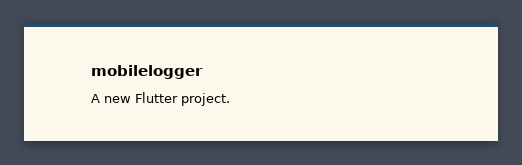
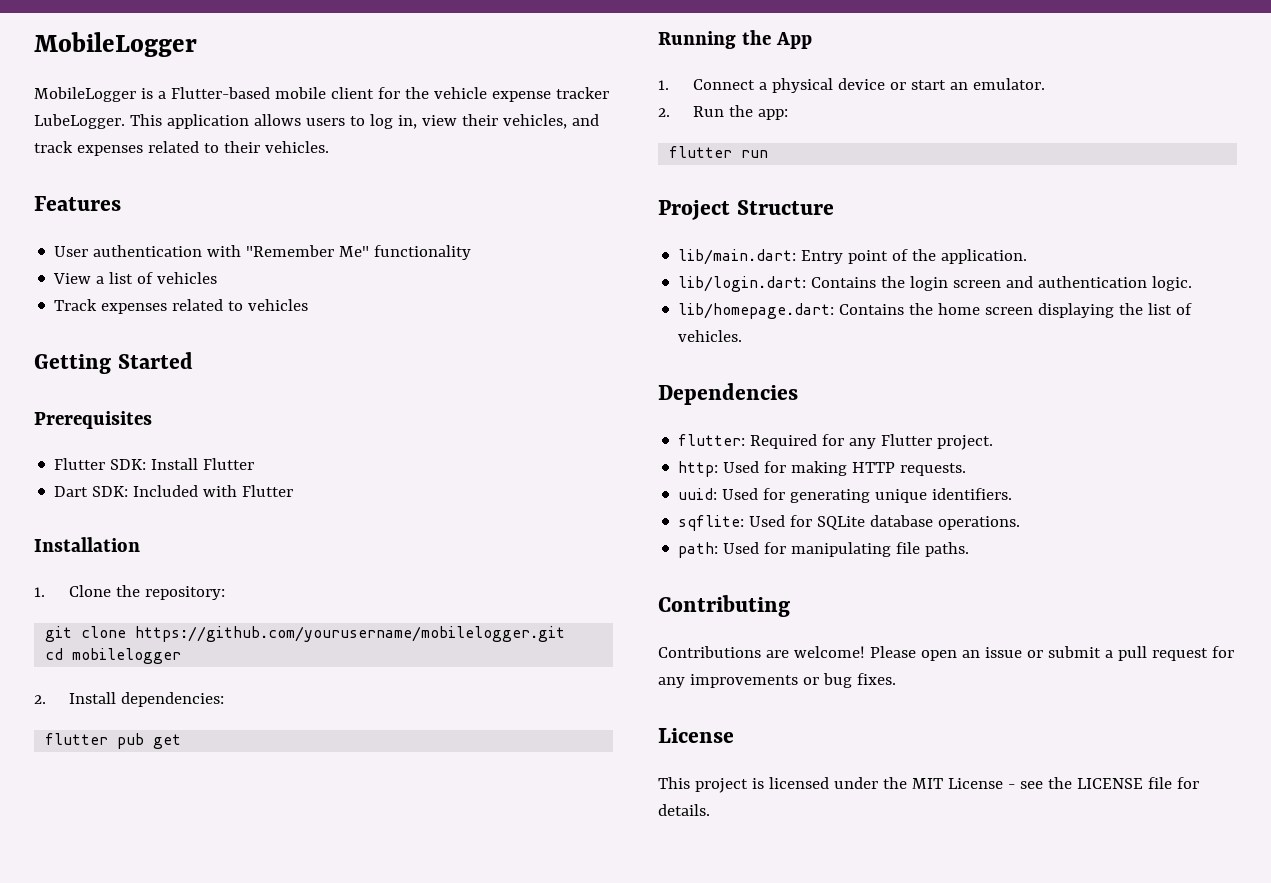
[91,65,203,79] [91,92,230,106] mobilelogger // A new Flutter project. -> [34,32,197,57] [34,87,609,102] [34,114,599,129] [34,141,329,156] [34,196,121,211] [54,245,472,260] [53,272,218,284] [54,299,309,314] [34,352,193,374] [34,411,152,429] [54,458,255,470] [54,485,294,497] [34,537,140,552] [34,585,226,600] [45,626,566,642] [45,648,182,664] [34,692,225,707] [45,733,182,749] [658,30,812,49] [658,78,1046,93] [658,105,789,120] [669,146,769,158] [658,200,834,220] [678,249,1028,265] [678,276,1193,292] [678,303,1193,319] [678,330,743,342] [658,383,798,405] [678,434,994,450] [678,461,967,477] [678,488,1013,503] [678,515,1021,531] [678,542,970,558] [658,595,790,617] [658,646,1234,661] [658,673,896,688] [658,728,734,743] [658,777,1199,793] [658,804,710,816] MobileLogger // MobileLogger is a Flutter-based mobile client for the vehicle expense tracker LubeLogger. This application allows users to log in, view their vehicles, and track expenses related to their vehicles. // Features // User authentication with "Remember Me" functionality // View a list of vehicles // Track expenses related to vehicles // Getting Started // Prerequisites // Flutter SDK: Install Flutter // Dart SDK: Included with Flutter // Installation // 1. Clone the repository: // git clone https://github.com/yourusername/mobilelogger.git // cd mobilelogger // 2. Install dependencies: // flutter pub get // Running the App // 1. Connect a physical device or start an emulator. // 2. Run the app: // flutter run // Project Structure // lib/main.dart: Entry point of the application. // lib/login.dart: Contains the login screen and authentication logic. // lib/homepage.dart: Contains the home screen displaying the list of vehicles. // Dependencies // flutter: Required for any Flutter project. // http: Used for making HTTP requests. // uuid: Used for generating unique identifiers. // sqflite: Used for SQLite database operations. // path: Used for manipulating file paths. // Contributing // Contributions are welcome! Please open an issue or submit a pull request for any improvements or bug fixes. // License // This project is licensed under the MIT License - see the LICENSE file for details.

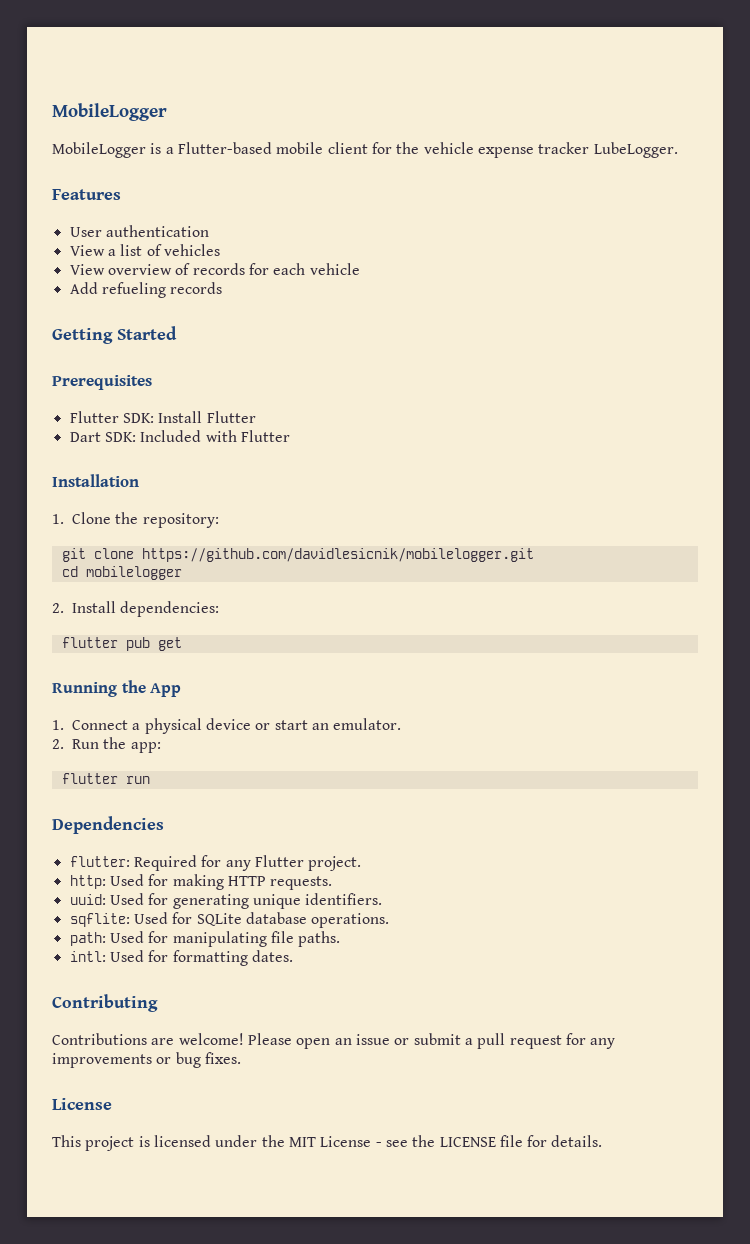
[129,114,599,129] [34,141,329,156] This application allows users to log in, view their vehicles, and track expenses related to their vehicles. -> (678, 150) none
[207,245,472,260] with "Remember Me" functionality -> (209, 231) none
[54,299,309,314] Track expenses related to vehicles -> [69,263,360,275] [69,282,223,298] View overview of records for each vehicle // Add refueling records
[135,626,566,642] https://github.com/yourusername/mobilelogger.git -> [141,548,534,562] https://github.com/davidlesicnik/mobilelogger.git
[658,200,834,220] [678,249,1028,265] [678,276,1193,292] [678,303,1193,319] [678,330,743,342] // Project Structure // lib/main.dart: Entry point of the application. // lib/login.dart: Contains the login screen and authentication logic. // lib/homepage.dart: Contains the home screen displaying the list of vehicles. -> (150, 780) none
(970, 549) none -> [69,950,293,966] // intl: Used for formatting dates.

